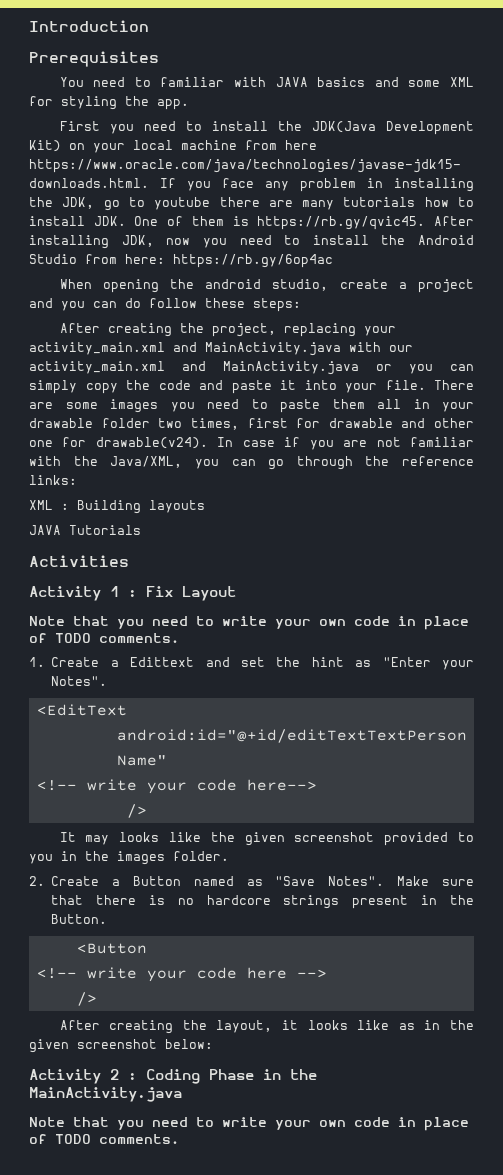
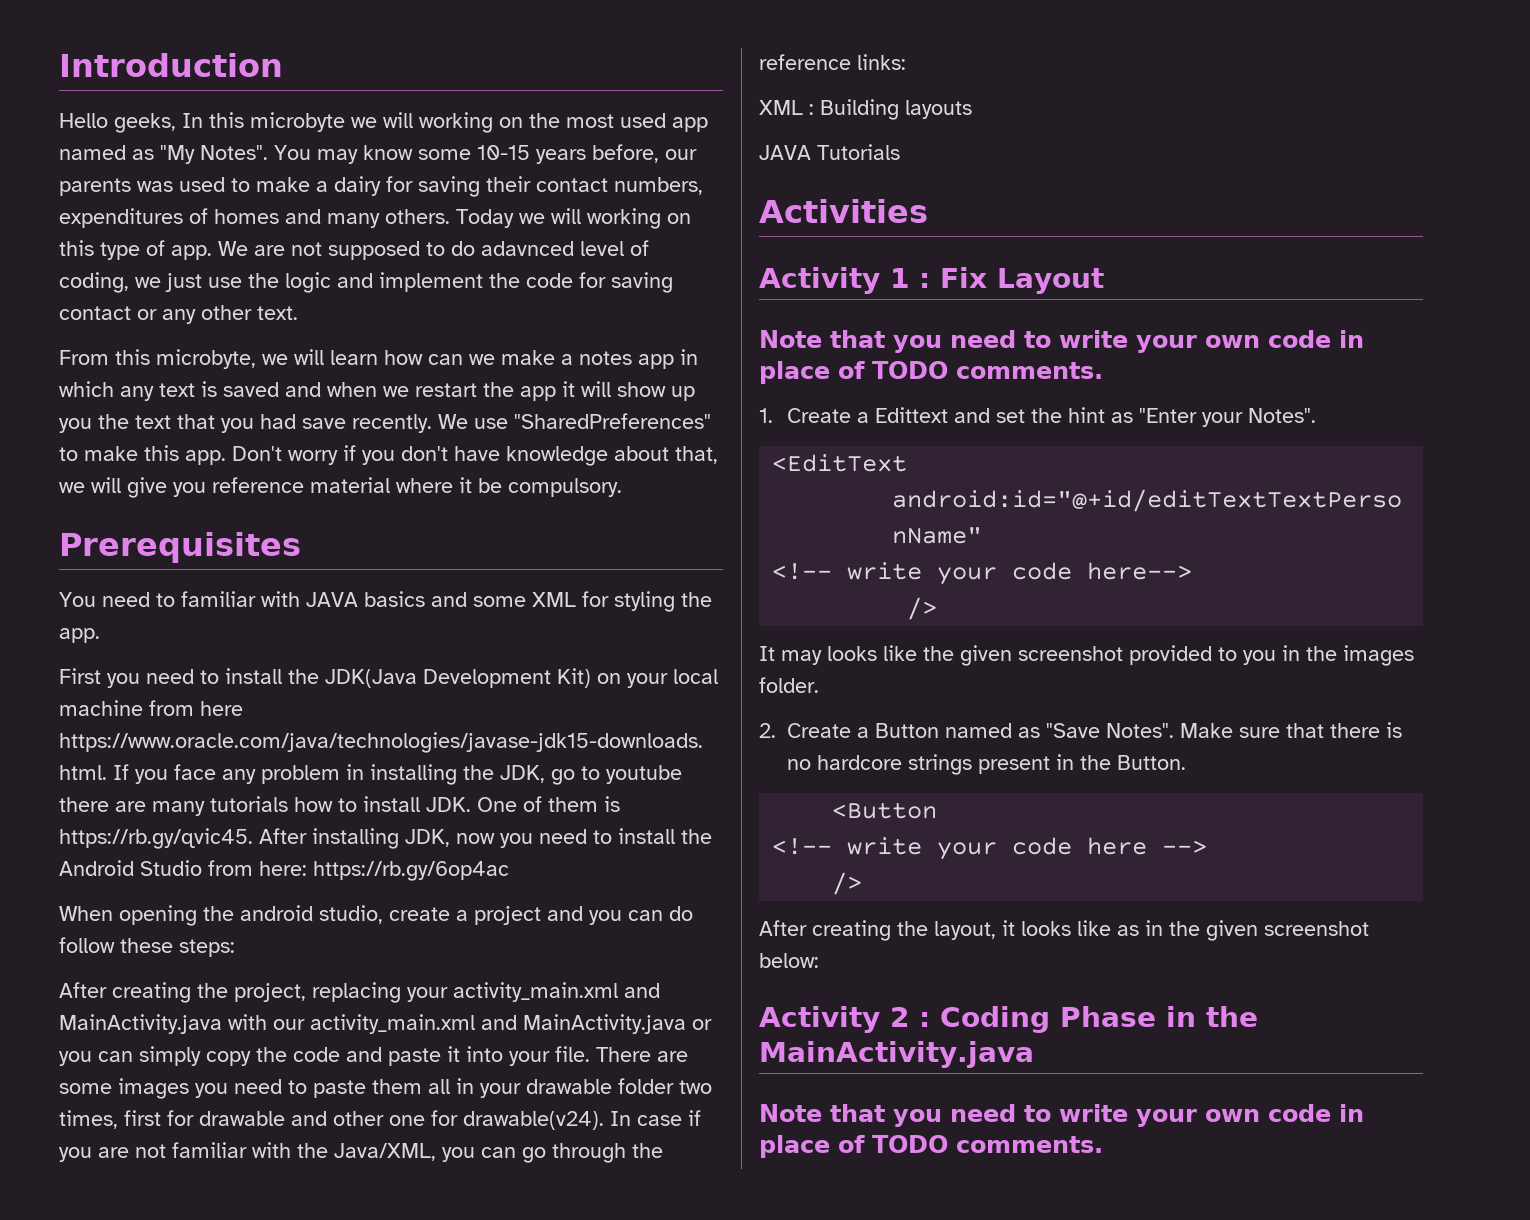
(149, 26) none -> [59,112,708,133] [59,144,697,164] [59,176,703,197] [59,208,691,229] [59,240,649,260] [59,272,673,293] [59,305,298,324] [59,349,698,369] [59,381,695,401] [59,413,711,433] [59,445,718,466] [59,477,622,498] // Hello geeks, In this microbyte we will working on the most used app named as "My Notes". You may know some 10-15 years before, our parents was used to make a dairy for saving their contact numbers, expenditures of homes and many others. Today we will working on this type of app. We are not supposed to do adavnced level of coding, we just use the logic and implement the code for saving contact or any other text. // From this microbyte, we will learn how can we make a notes app in which any text is saved and when we restart the app it will show up you the text that you had save recently. We use "SharedPreferences" to make this app. Don't worry if you don't have knowledge about that, we will give you reference material where it be compulsory.

